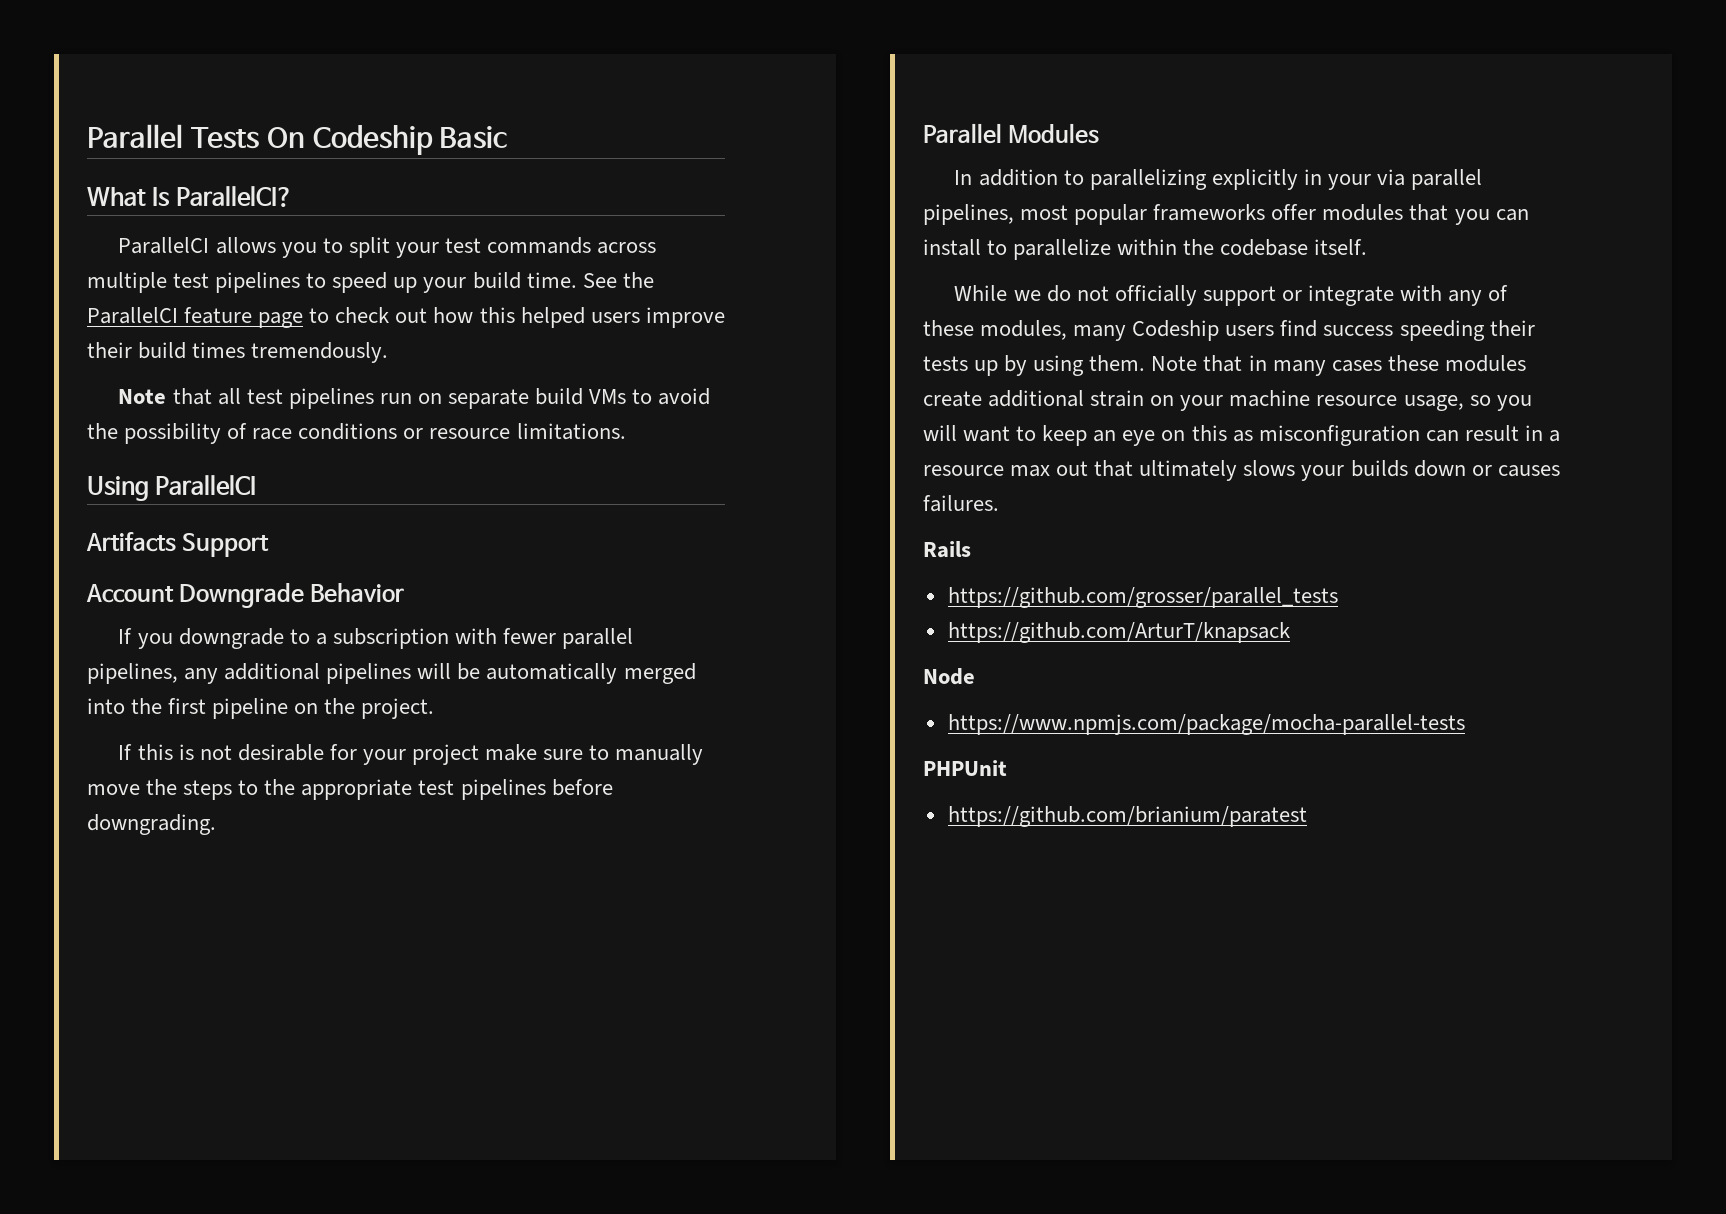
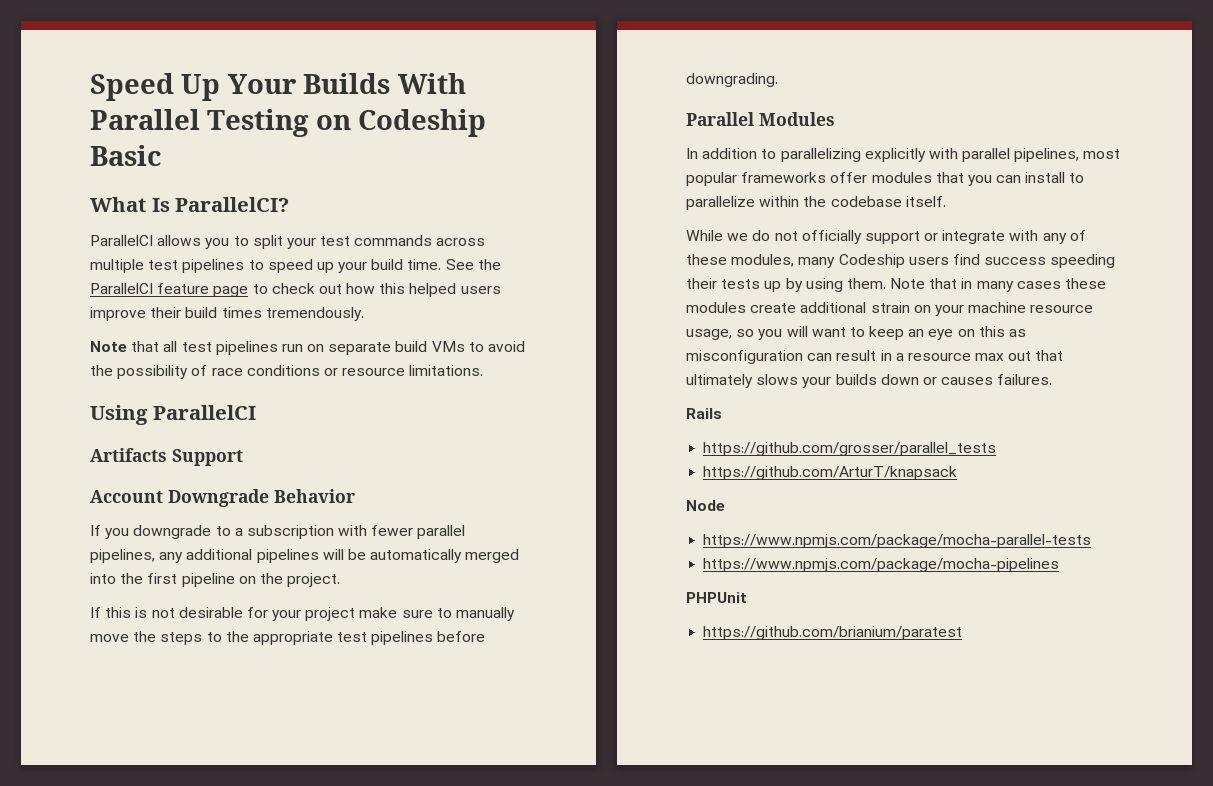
[87,124,306,149] Parallel Tests On -> [90,73,466,101] [90,109,351,137] Speed Up Your Builds With Parallel Testing on
[1303,169,1405,190] in your via -> [928,148,958,159] with
(1465, 724) none -> [703,558,1060,572] // https://www.npmjs.com/package/mocha-pipelines

